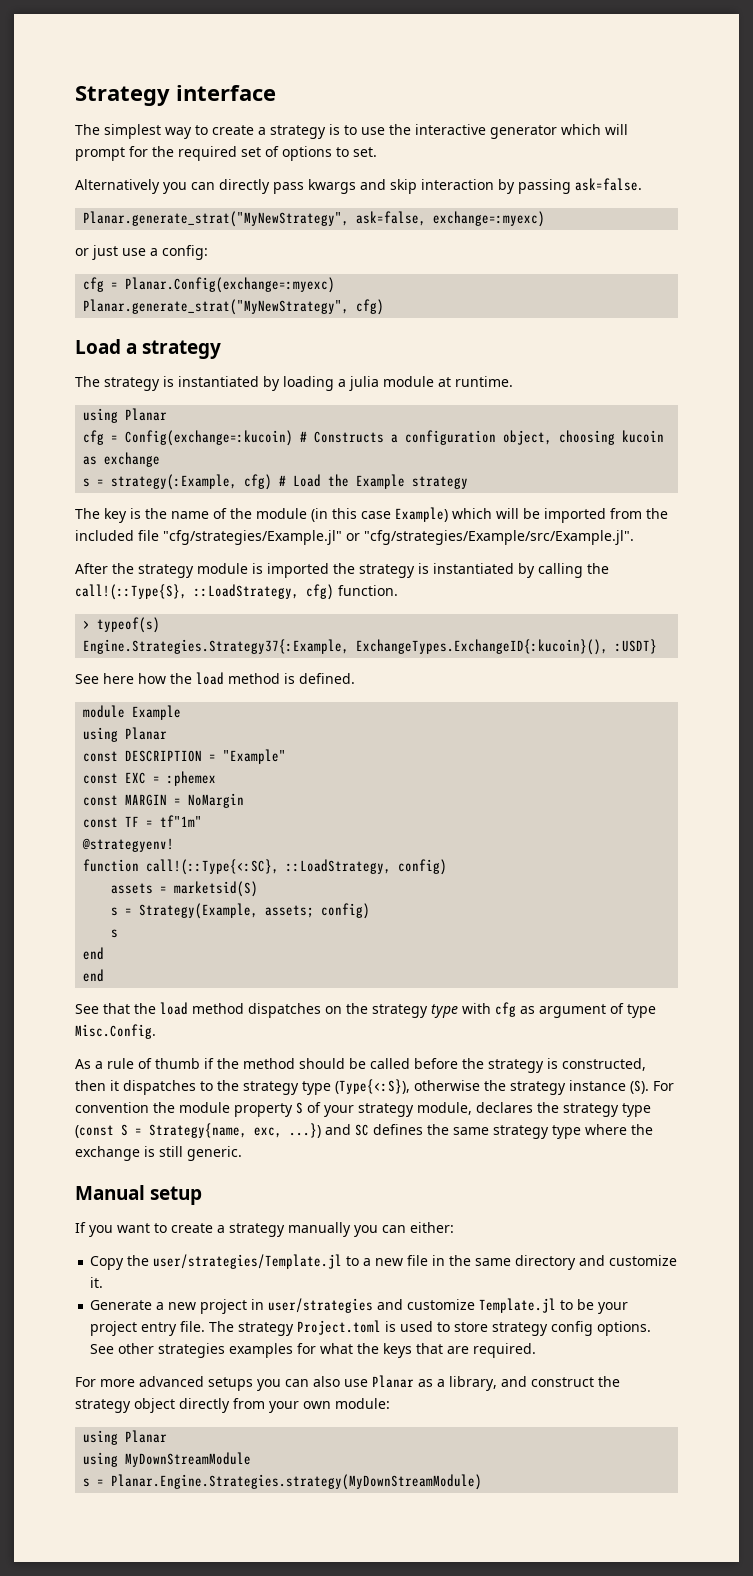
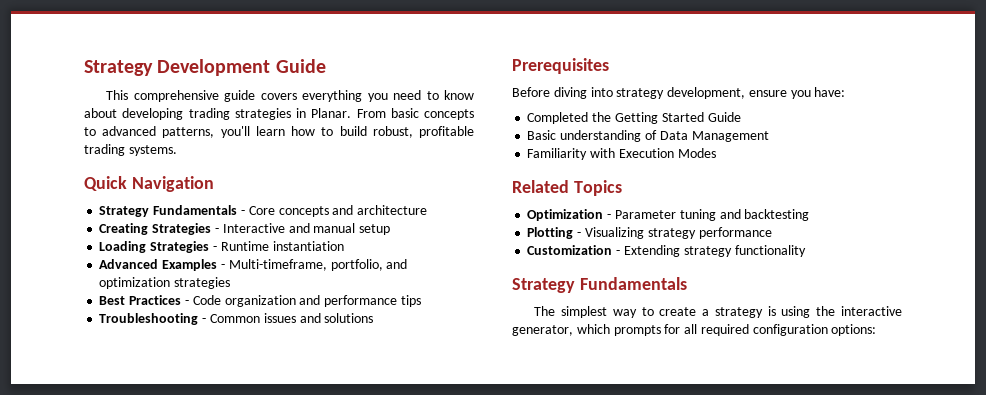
[75,85,276,106] Strategy interface -> [84,59,326,76] [106,90,474,102] [84,108,474,120] [84,126,475,138] [84,144,177,156] [84,176,214,192] [99,205,428,217] [99,223,391,235] [99,241,344,253] [99,259,408,271] [99,277,231,289] [99,295,421,307] [99,313,374,325] [512,58,609,74] [512,87,846,99] [527,112,741,124] [527,130,769,142] [527,148,716,160] [512,180,622,196] [527,209,810,221] [527,227,772,239] [527,245,806,257] [512,277,687,293] Strategy Development Guide // This comprehensive guide covers everything you need to know about developing trading strategies in Planar. From basic concepts to advanced patterns, you'll learn how to build robust, profitable trading systems. // Quick Navigation // Strategy Fundamentals - Core concepts and architecture // Creating Strategies - Interactive and manual setup // Loading Strategies - Runtime instantiation // Advanced Examples - Multi-timeframe, portfolio, and optimization strategies // Best Practices - Code organization and performance tips // Troubleshooting - Common issues and solutions // Prerequisites // Before diving into strategy development, ensure you have: // Completed the Getting Started Guide // Basic understanding of Data Management // Familiarity with Execution Modes // Related Topics // Optimization - Parameter tuning and backtesting // Plotting - Visualizing strategy performance // Customization - Extending strategy functionality // Strategy Fundamentals
[344,124,628,139] [75,146,377,161] [75,178,642,194] [83,211,546,227] [75,245,208,260] [83,277,336,293] [83,299,385,315] [75,339,222,359] [75,376,513,391] [83,408,168,423] [83,430,665,446] [83,452,161,467] [83,474,469,490] [75,507,668,523] [75,530,634,545] [75,563,609,578] [75,584,398,600] [83,617,161,633] [83,639,658,655] [75,672,355,685] [83,705,182,720] [83,727,168,742] [83,749,287,764] [83,771,217,786] [83,793,245,808] [83,815,203,828] [82,838,175,852] [83,859,448,875] [111,881,259,897] [111,903,371,919] [111,929,119,938] [83,947,105,960] [83,969,105,982] [75,1002,656,1018] [75,1024,156,1039] [75,1058,646,1073] [75,1079,674,1095] [75,1102,651,1117] [75,1123,653,1139] [75,1146,242,1161] [75,1185,203,1205] [75,1222,454,1237] [90,1254,678,1270] [90,1277,104,1288] [90,1298,629,1314] [90,1320,652,1336] [90,1343,537,1358] [75,1375,620,1391] [75,1398,390,1413] [83,1430,168,1445] [83,1452,252,1467] [83,1474,483,1490] to use the interactive generator which will prompt for the required set of options to set. // Alternatively you can directly pass kwargs and skip interaction by passing ask=false. // Planar.generate_strat("MyNewStrategy", ask=false, exchange=:myexc) // or just use a config: // cfg = Planar.Config(exchange=:myexc) // Planar.generate_strat("MyNewStrategy", cfg) // Load a strategy // The strategy is instantiated by loading a julia module at runtime. // using Planar // cfg = Config(exchange=:kucoin) # Constructs a configuration object, choosing kucoin as exchange // s = strategy(:Example, cfg) # Load the Example strategy // The key is the name of the module (in this case Example) which will be imported from the included file "cfg/strategies/Example.jl" or "cfg/strategies/Example/src/Example.jl". // After the strategy module is imported the strategy is instantiated by calling the call!(::Type{S}, ::LoadStrategy, cfg) function. // > typeof(s) // Engine.Strategies.Strategy37{:Example, ExchangeTypes.ExchangeID{:kucoin}(), :USDT} // See here how the load method is defined. // module Example // using Planar // const DESCRIPTION = "Example" // const EXC = :phemex // const MARGIN = NoMargin // const TF = tf"1m" // @strategyenv! // function call!(::Type{<:SC}, ::LoadStrategy, config) // assets = marketsid(S) // s = Strategy(Example, assets; config) // s // end // end // See that the load method dispatches on the strategy type with cfg as argument of type Misc.Config. // As a rule of thumb if the method should be called before the strategy is constructed, then it dispatches to the strategy type (Type{<:S}), otherwise the strategy instance (S). For convention the module property S of your strategy module, declares the strategy type (const S = Strategy{name, exc, ...}) and SC defines the same strategy type where the exchange is still generic. // Manual setup // If you want to create a strategy manually you can either: // Copy the user/strategies/Template.jl to a new file in the same directory and customize it. // Generate a new project in user/strategies and customize Template.jl to be your project entry file. The strategy Project.toml is used to store strategy config options. See other strategies examples for what the keys that are required. // For more advanced setups you can also use Planar as a library, and construct the strategy object directly from your own module: // using Planar // using MyDownStreamModule // s = Planar.Engine.Strategies.strategy(MyDownStreamModule) -> [781,306,902,318] [512,324,877,336] using the interactive generator, which prompts for all required configuration options:

